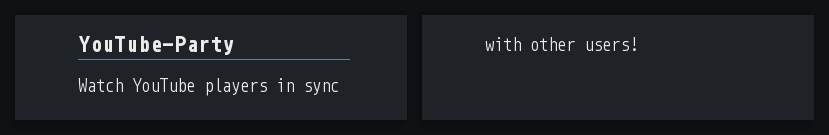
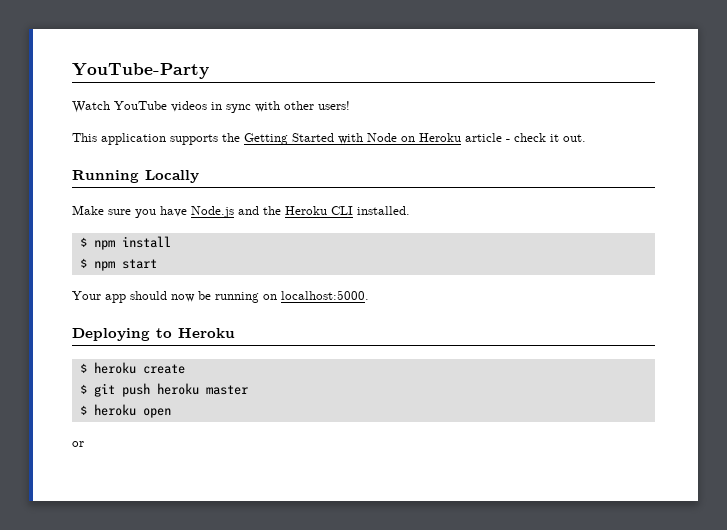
[204,78,267,96] players -> [171,101,207,112] videos
(638, 44) none -> [72,133,586,145] [72,170,199,183] [72,205,410,218] [79,236,171,250] [79,258,157,271] [72,290,369,303] [72,328,235,341] [79,362,185,374] [79,383,248,397] [79,404,171,418] [72,441,84,447] // This application supports the Getting Started with Node on Heroku article - check it out. // Running Locally // Make sure you have Node.js and the Heroku CLI installed. // $ npm install // $ npm start // Your app should now be running on localhost:5000. // Deploying to Heroku // $ heroku create // $ git push heroku master // $ heroku open // or

